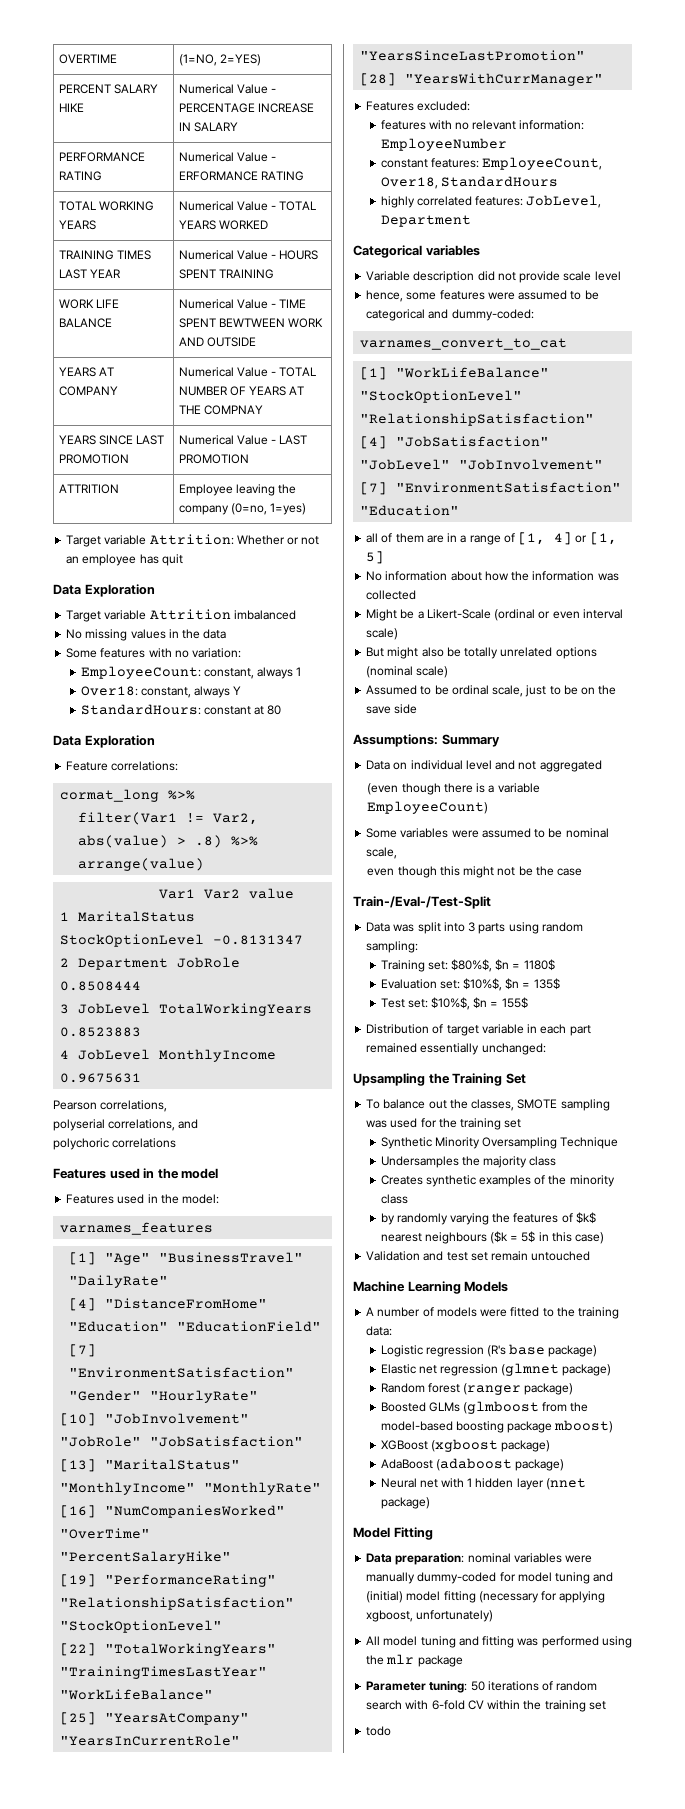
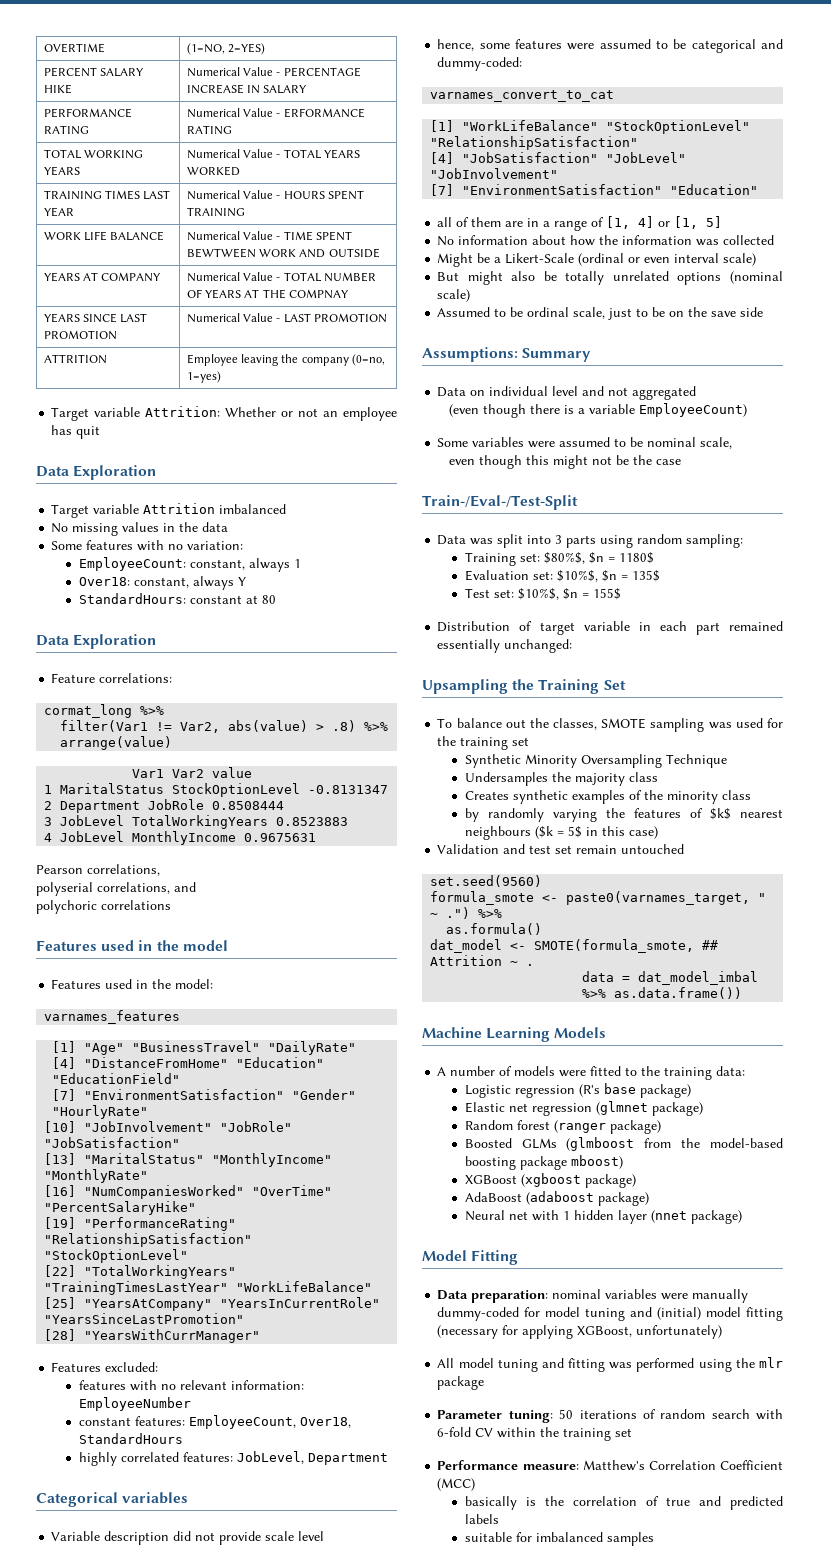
(591, 1256) none -> [430,875,543,887] [430,891,767,905] [430,907,503,919] [446,923,543,935] [430,939,719,953] [430,955,535,966] [582,971,759,985] [582,987,743,999] // set.seed(9560) // formula_smote <- paste0(varnames_target, " ~ .") %>% // as.formula() // dat_model <- SMOTE(formula_smote, ## Attrition ~ . // data = dat_model_imbal %>% as.data.frame())
[366,1610,414,1622] xgboost, -> [577,1326,633,1337] XGBoost,
[366,1726,392,1736] todo -> [437,1460,783,1471] [437,1478,476,1491] [464,1496,783,1510] [464,1514,499,1524] [464,1532,654,1546] Performance measure: Matthew's Correlation Coefficient (MCC) // basically is the correlation of true and predicted labels // suitable for imbalanced samples

